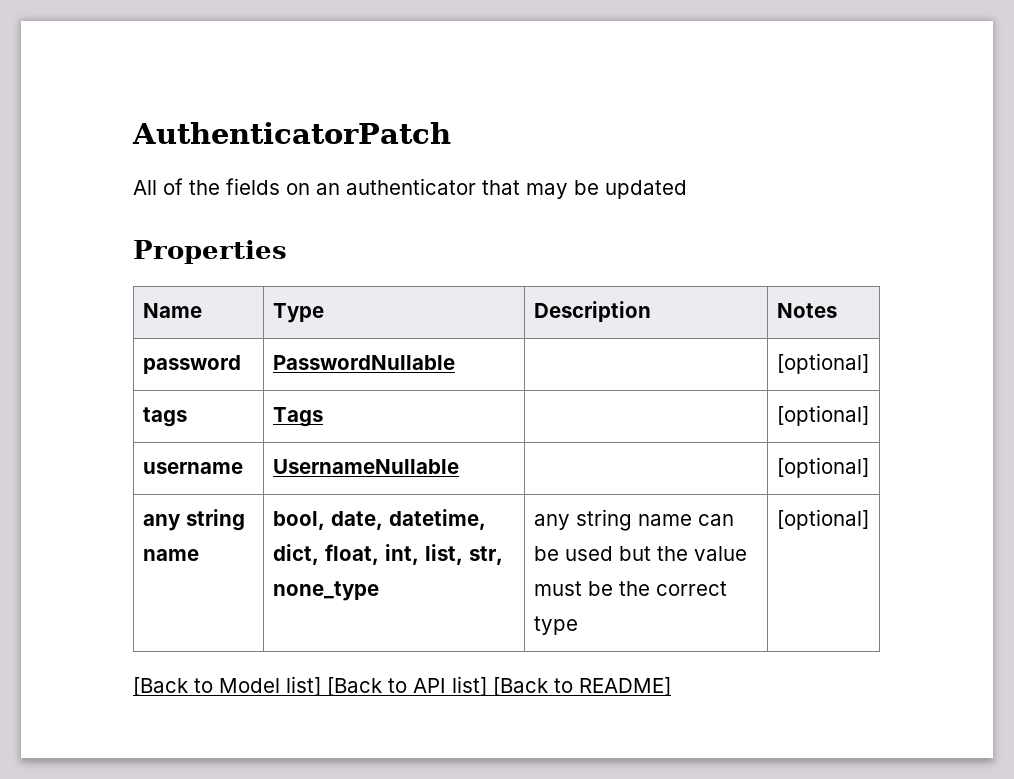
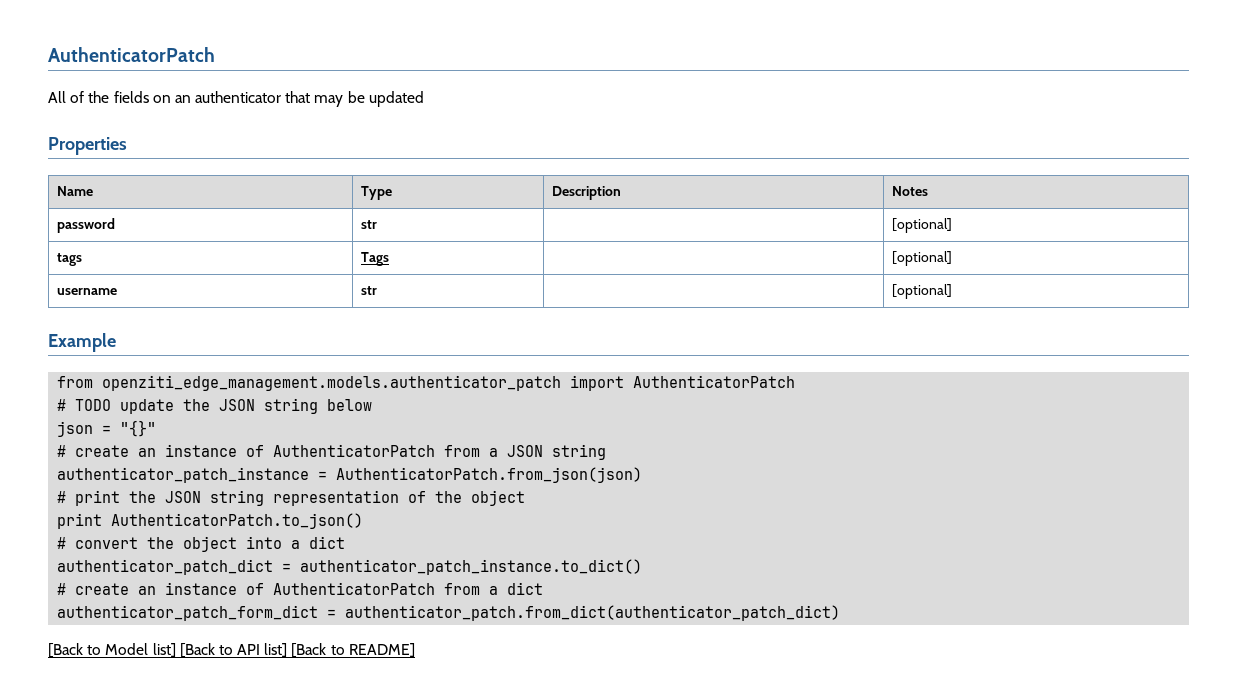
[272,355,455,370] PasswordNullable -> [360,220,377,229] str
[272,459,459,474] [776,457,869,478] [142,509,245,531] [142,549,199,561] [272,509,486,530] [272,544,503,565] [272,581,379,601] [533,509,734,531] [533,546,747,561] [533,581,727,596] [533,616,578,635] [776,509,869,530] UsernameNullable | | [optional] // any string name | bool, date, datetime, dict, float, int, list, str, none_type | any string name can be used but the value must be the correct type | [optional] -> [360,286,377,295] [891,284,952,299] [48,333,116,352] [57,375,796,391] [57,398,373,414] [57,420,157,437] [57,444,607,460] [57,467,643,483] [57,490,526,506] [57,513,364,529] [57,536,346,552] [57,559,643,575] [57,582,544,595] [57,605,841,621] str | | [optional] // Example // from openziti_edge_management.models.authenticator_patch import AuthenticatorPatch // # TODO update the JSON string below // json = "{}" // # create an instance of AuthenticatorPatch from a JSON string // authenticator_patch_instance = AuthenticatorPatch.from_json(json) // # print the JSON string representation of the object // print AuthenticatorPatch.to_json() // # convert the object into a dict // authenticator_patch_dict = authenticator_patch_instance.to_dict() // # create an instance of AuthenticatorPatch from a dict // authenticator_patch_form_dict = authenticator_patch.from_dict(authenticator_patch_dict)

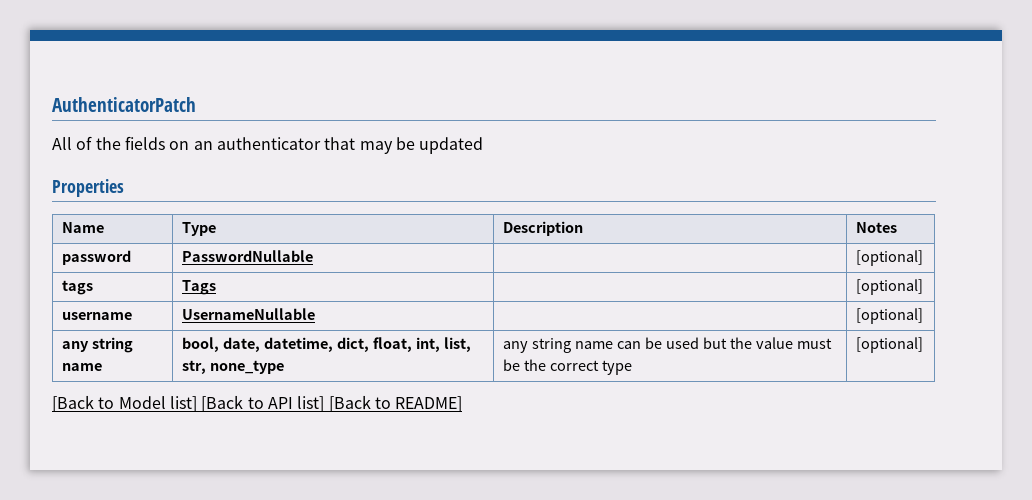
[360,220,377,229] str -> [182,250,314,262] PasswordNullable
[360,286,377,295] [891,284,952,299] [48,333,116,352] [57,375,796,391] [57,398,373,414] [57,420,157,437] [57,444,607,460] [57,467,643,483] [57,490,526,506] [57,513,364,529] [57,536,346,552] [57,559,643,575] [57,582,544,595] [57,605,841,621] str | | [optional] // Example // from openziti_edge_management.models.authenticator_patch import AuthenticatorPatch // # TODO update the JSON string below // json = "{}" // # create an instance of AuthenticatorPatch from a JSON string // authenticator_patch_instance = AuthenticatorPatch.from_json(json) // # print the JSON string representation of the object // print AuthenticatorPatch.to_json() // # convert the object into a dict // authenticator_patch_dict = authenticator_patch_instance.to_dict() // # create an instance of AuthenticatorPatch from a dict // authenticator_patch_form_dict = authenticator_patch.from_dict(authenticator_patch_dict) -> [182,308,316,320] [856,308,924,324] [62,337,134,353] [62,363,103,371] [182,337,471,352] [182,360,285,374] [503,337,832,353] [503,359,633,375] [856,337,924,353] UsernameNullable | | [optional] // any string name | bool, date, datetime, dict, float, int, list, str, none_type | any string name can be used but the value must be the correct type | [optional]

